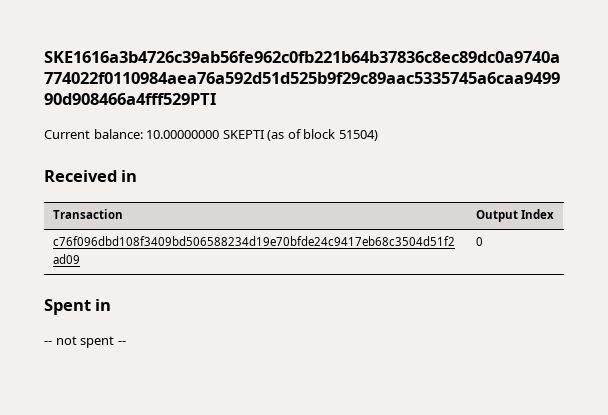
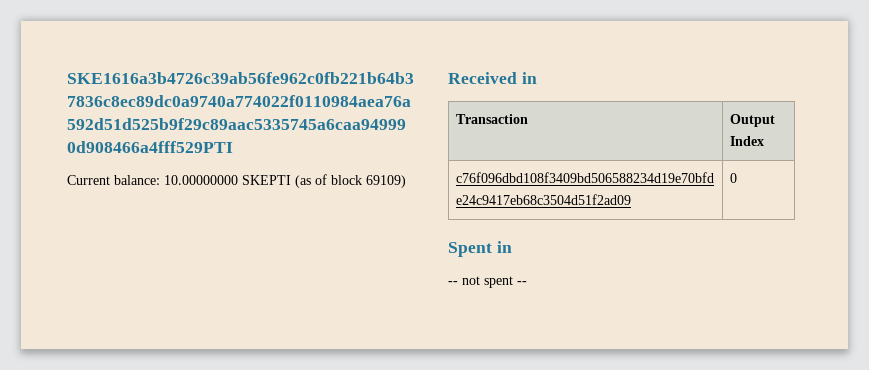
[338,130,378,141] 51504) -> [366,175,406,188] 69109)

